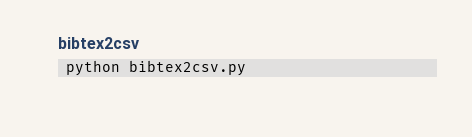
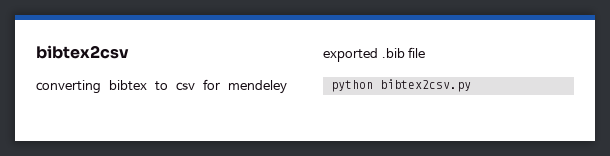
(139, 43) none -> [36,79,287,94] [323,47,426,62] // converting bibtex to csv for mendeley exported .bib file

